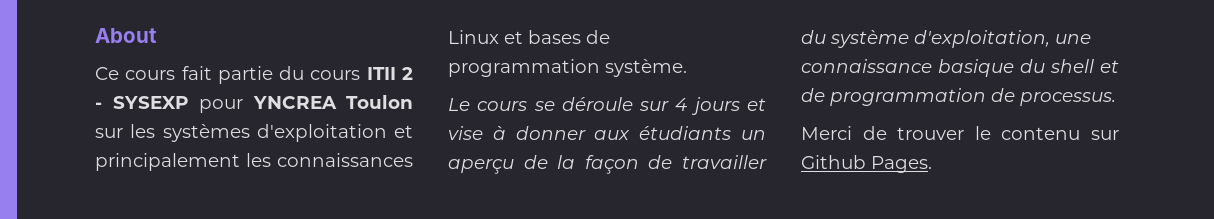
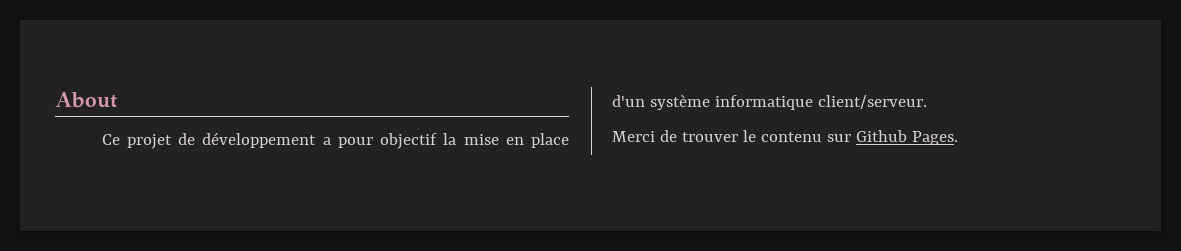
[125,66,413,84] [95,95,413,113] [95,124,413,142] [95,153,413,171] [448,30,610,44] [448,59,687,77] [448,97,766,115] [448,126,766,140] [448,155,767,174] [801,30,1091,48] [801,59,1119,77] [801,88,1116,106] cours fait partie du cours ITII 2 - SYSEXP pour YNCREA Toulon sur les systèmes d'exploitation et principalement les connaissances Linux et bases de programmation système. // Le cours se déroule sur 4 jours et vise à donner aux étudiants un aperçu de la façon de travailler du système d'exploitation, une connaissance basique du shell et de programmation de processus. -> [127,132,569,149] [612,94,927,110] projet de développement a pour objectif la mise en place d'un système informatique client/serveur.

